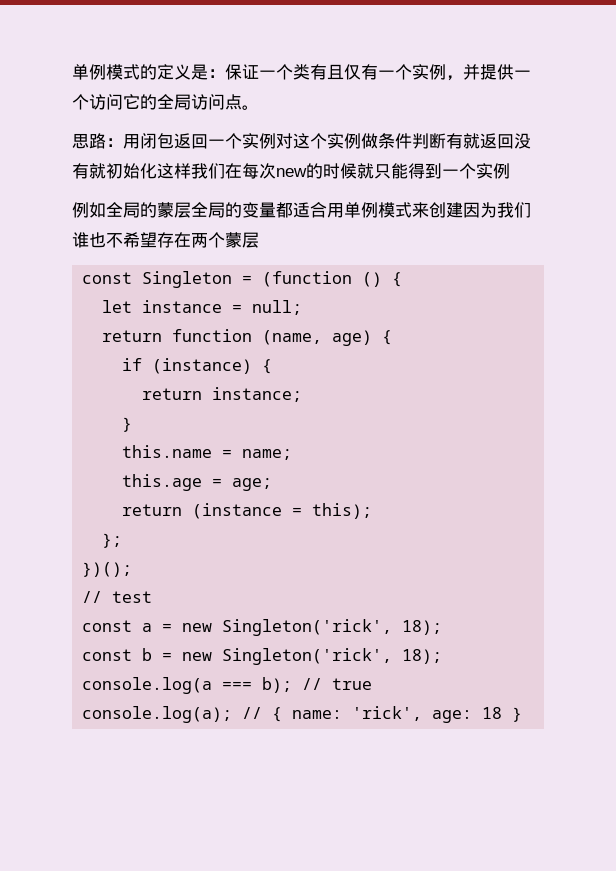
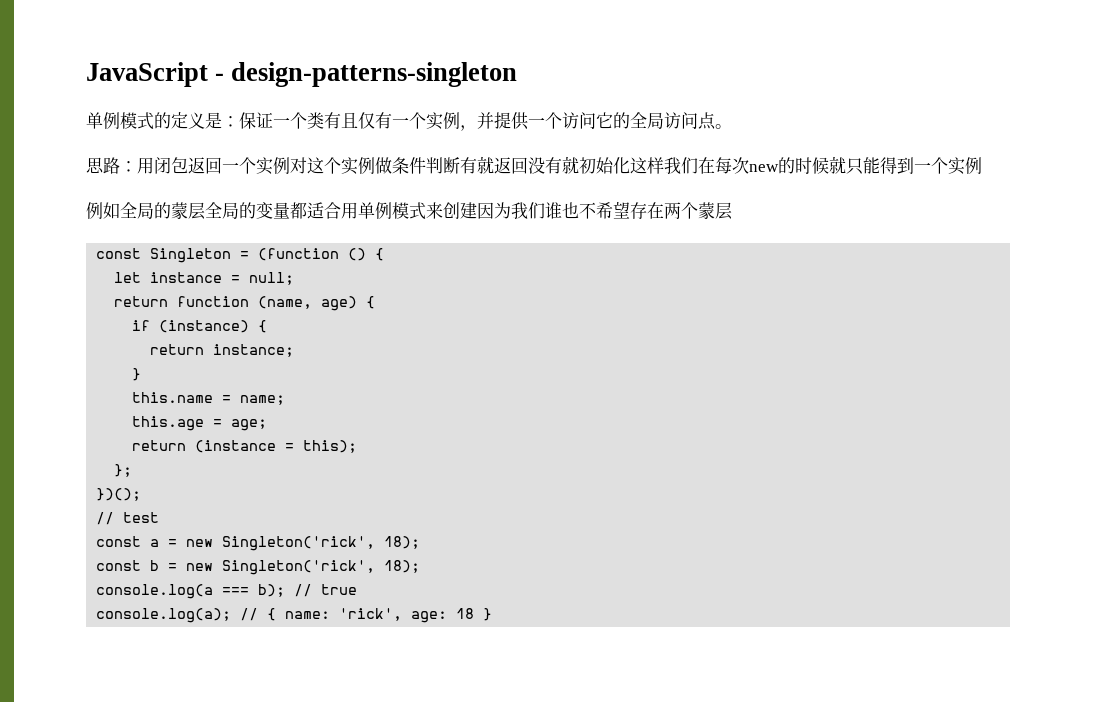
(72, 72) none -> [86,62,518,87] JavaScript - design-patterns-singleton //

